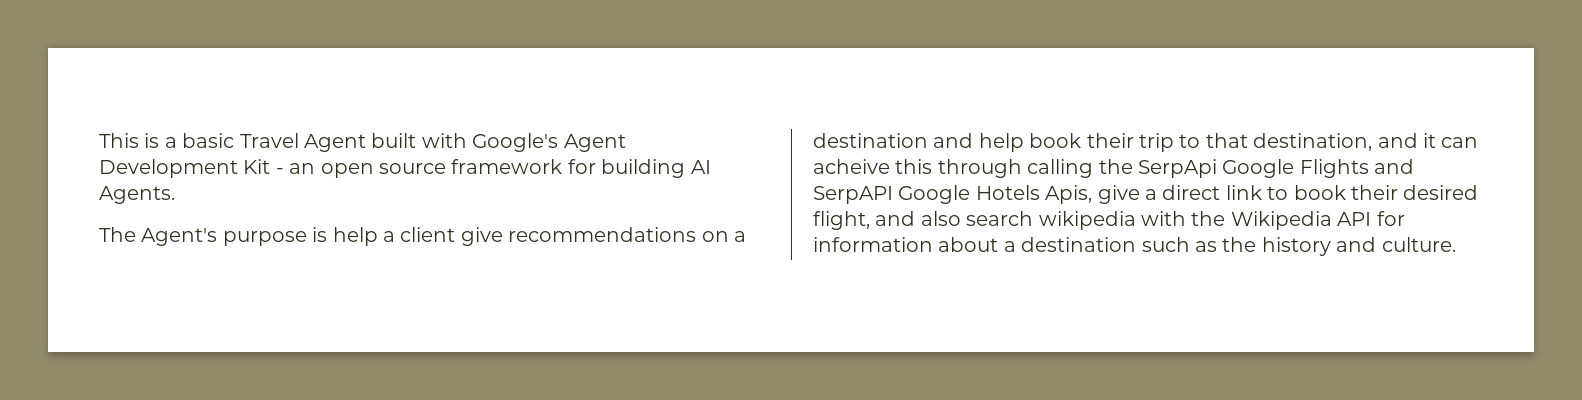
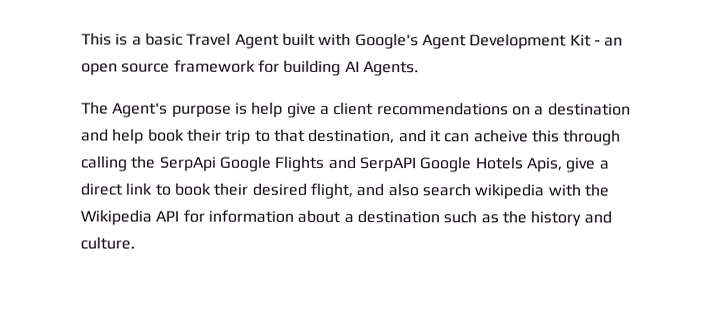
(378, 236) none -> [286,102,317,118] give
[460,227,503,246] give -> (375, 108) none

